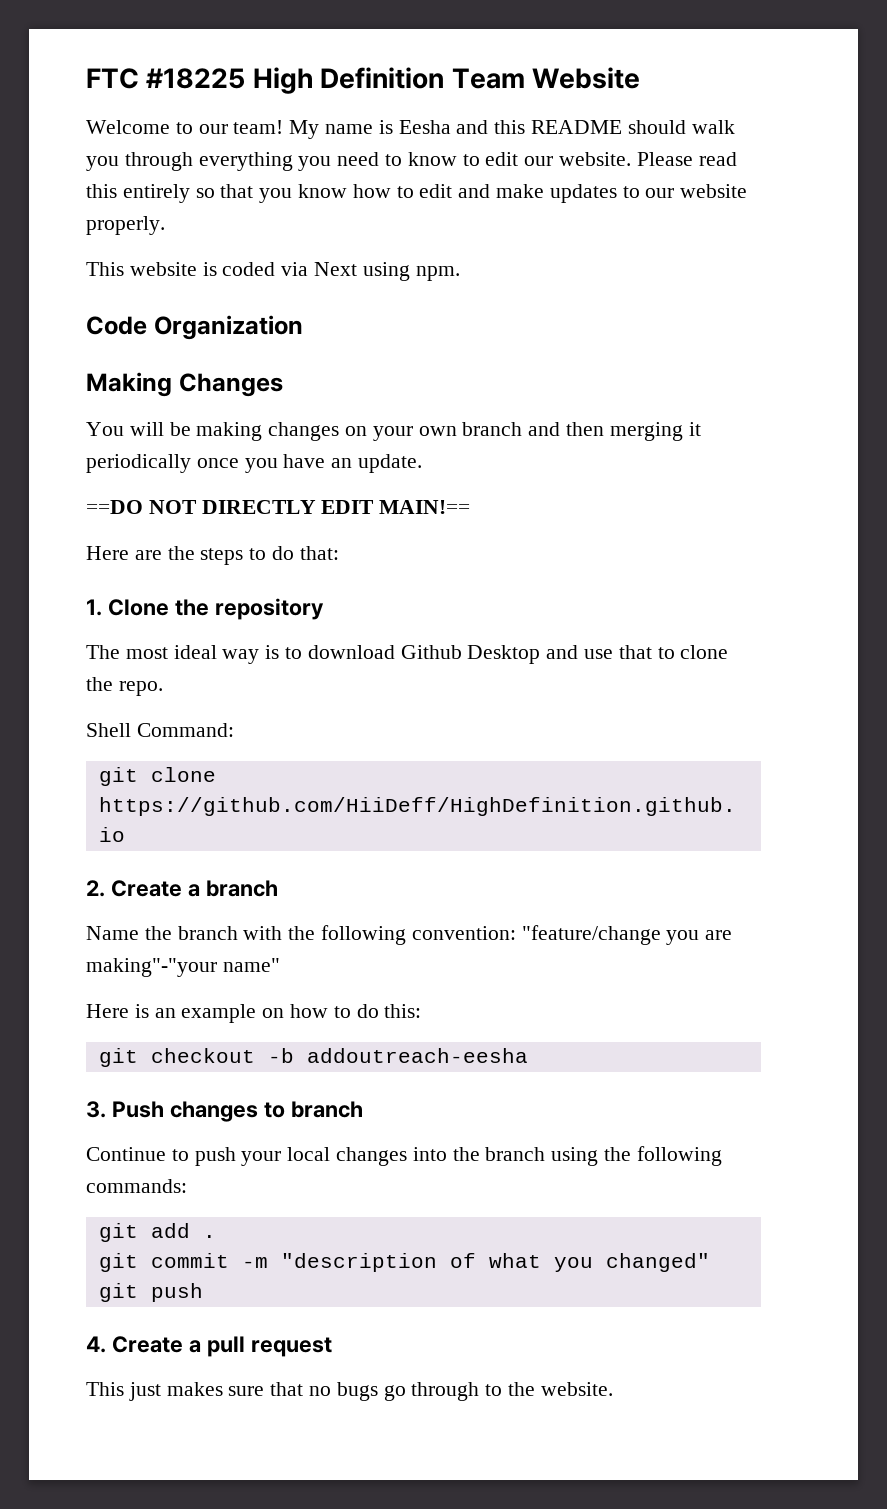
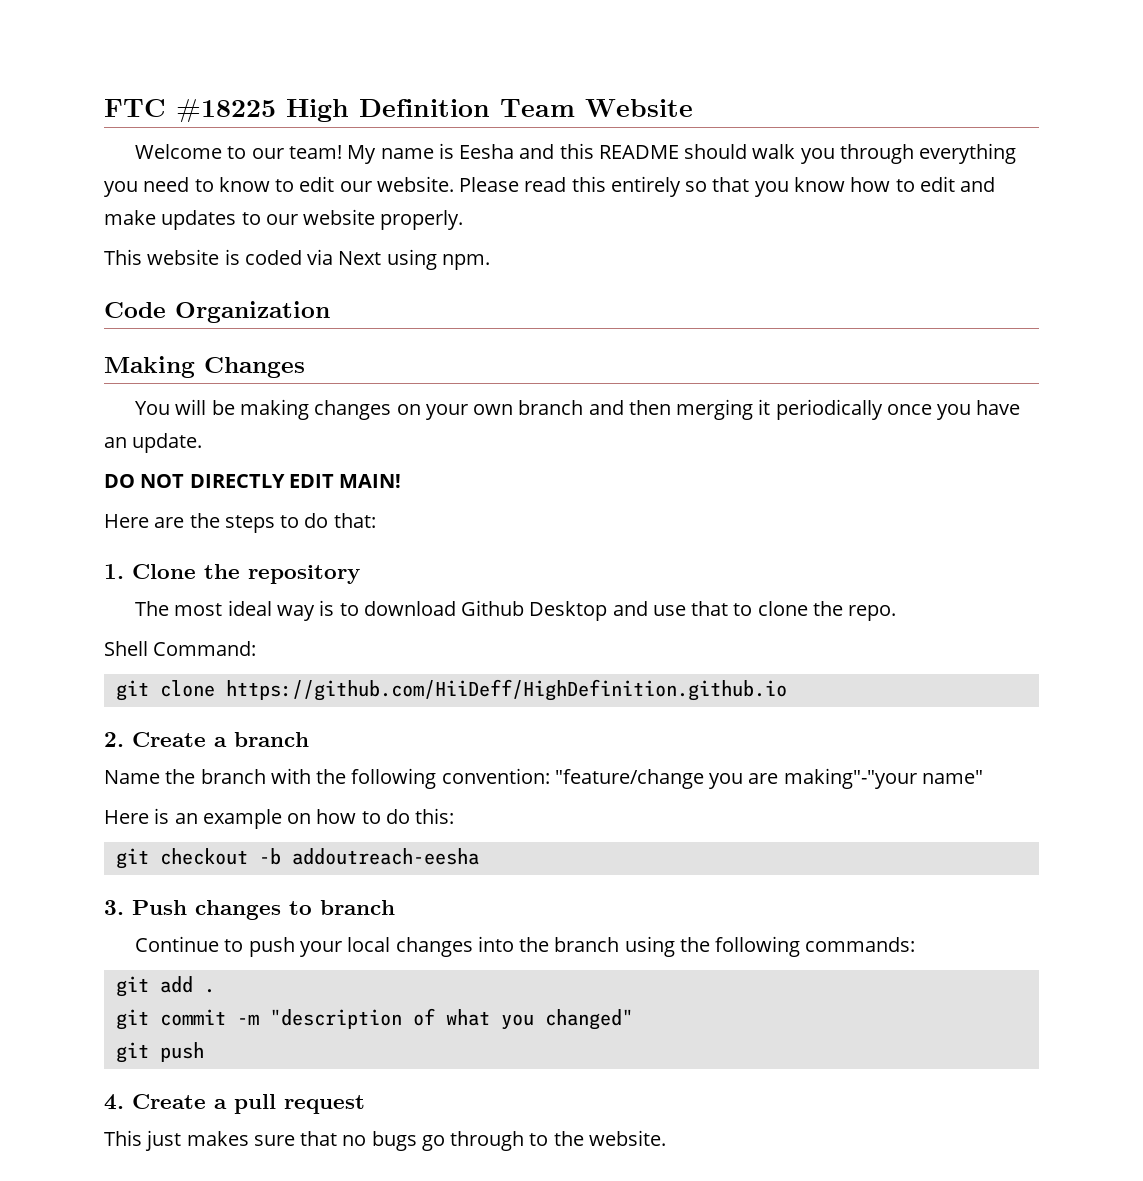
[86,500,143,514] ==DO -> [104,474,135,488] DO
[379,500,471,514] MAIN!== -> [339,474,402,488] MAIN!

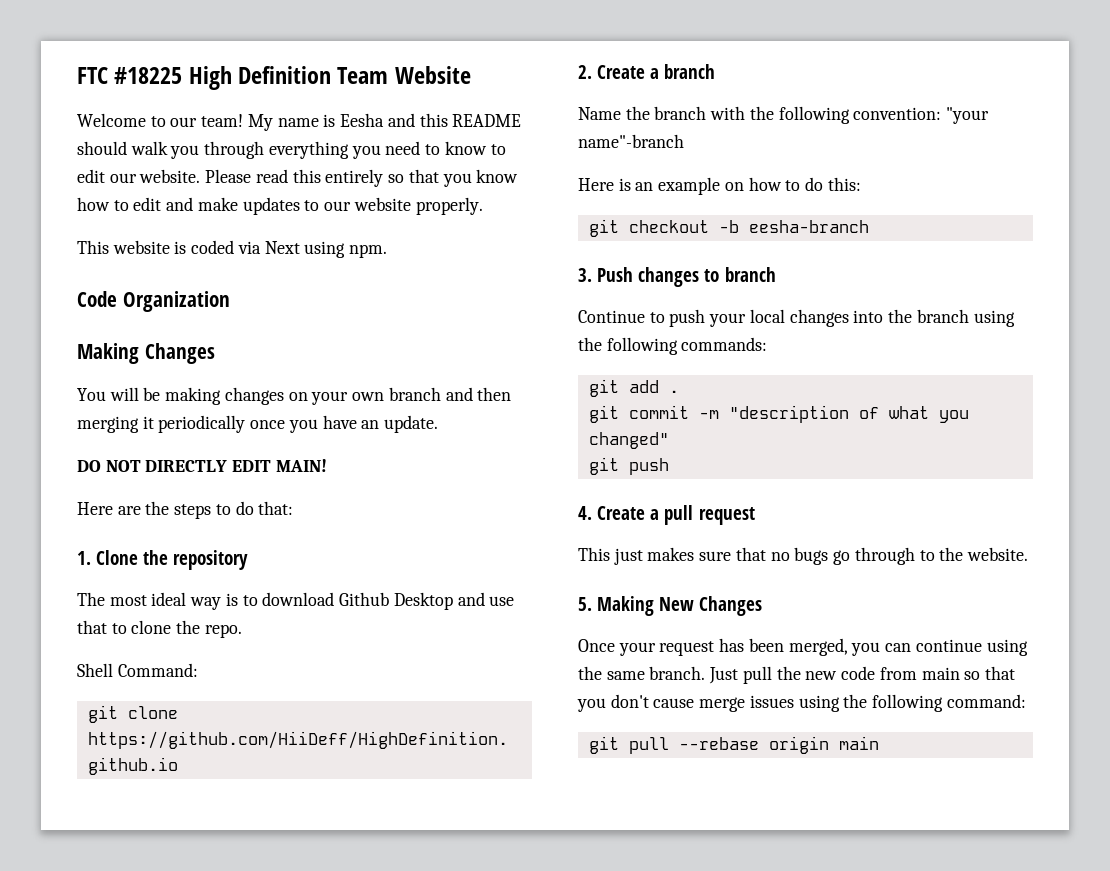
[554,768,983,789] "feature/change you are making"-"your name" -> [946,107,990,124] [578,134,684,148] "your name"-branch
[291,848,479,865] addoutreach-eesha -> [748,220,869,233] eesha-branch
(666, 1138) none -> [578,596,763,616] [578,638,1028,656] [578,666,1015,684] [577,694,1026,712] [588,736,879,754] // 5. Making New Changes // Once your request has been merged, you can continue using the same branch. Just pull the new code from main so that you don't cause merge issues using the following command: // git pull --rebase origin main

